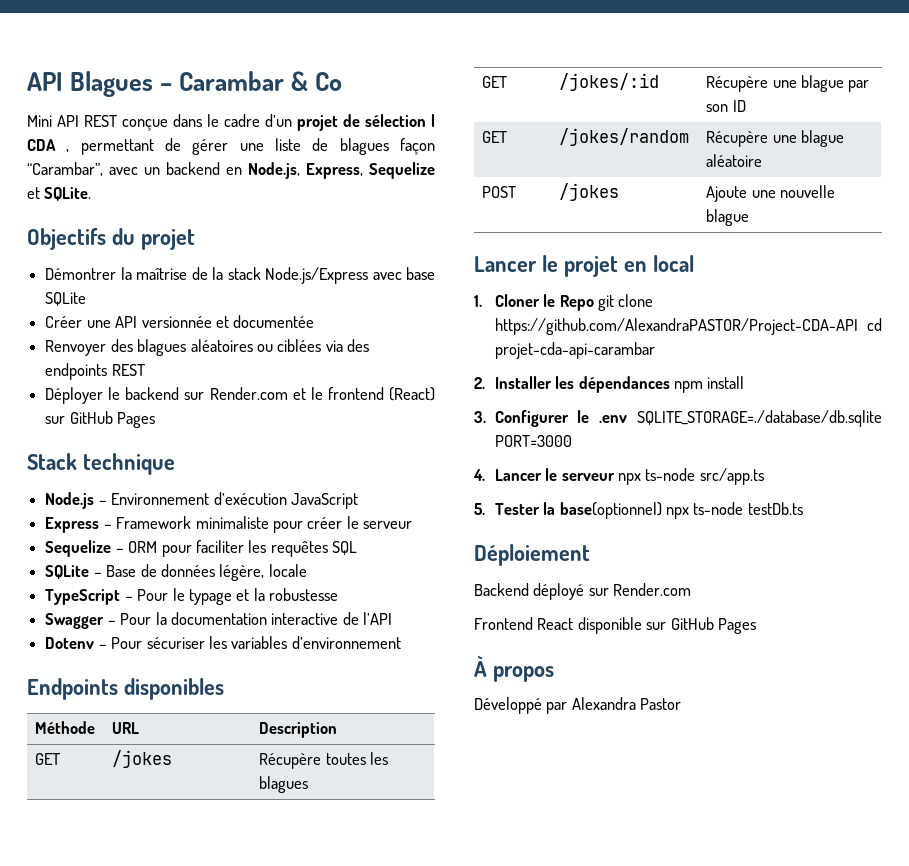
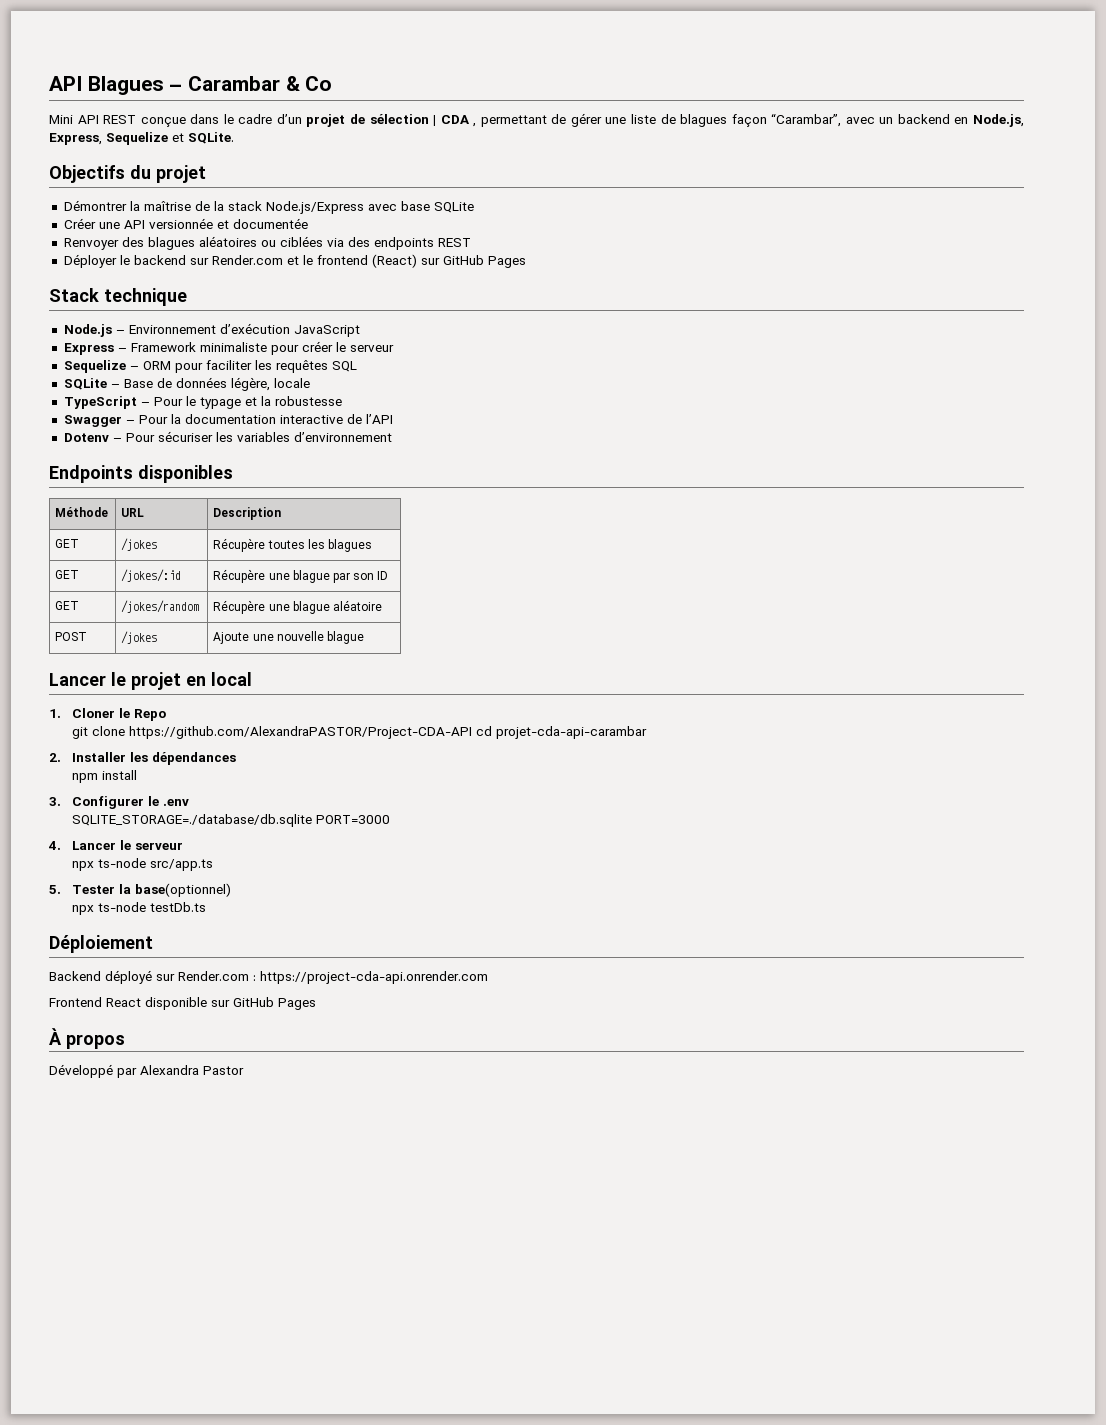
(594, 303) none -> (166, 715) //
(670, 384) none -> (236, 758) //
(628, 419) none -> (189, 802) //
(615, 477) none -> (183, 846) //
(662, 510) none -> (231, 890) //
(692, 589) none -> [253,971,488,984] : https://project-cda-api.onrender.com

